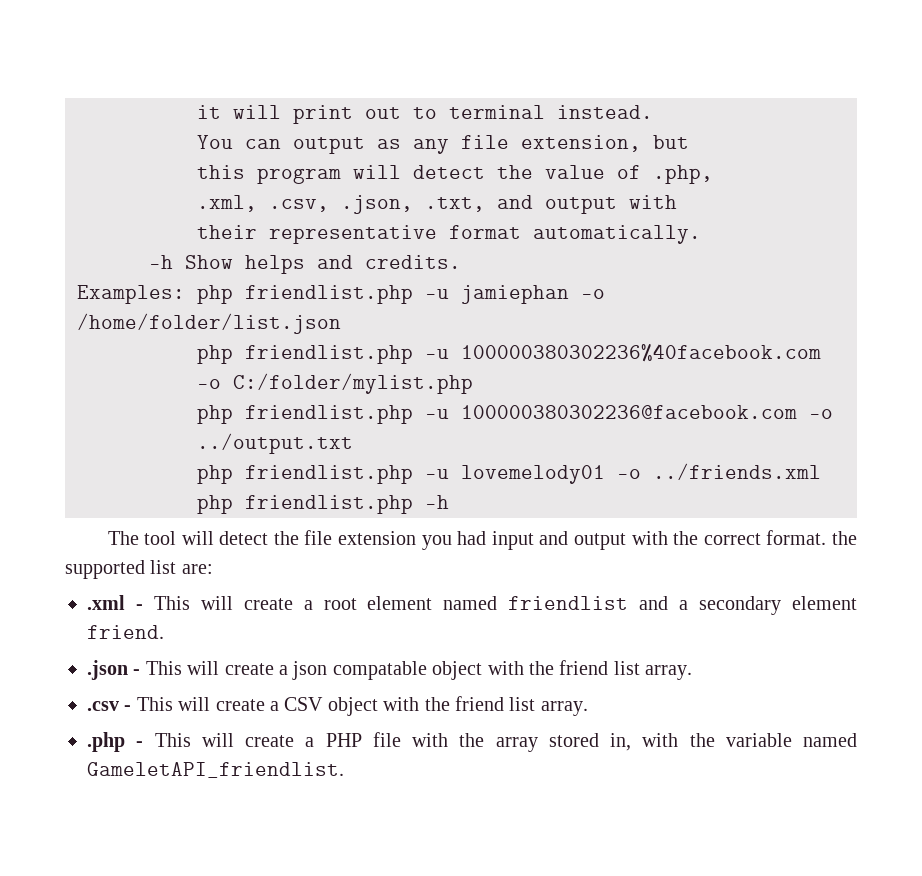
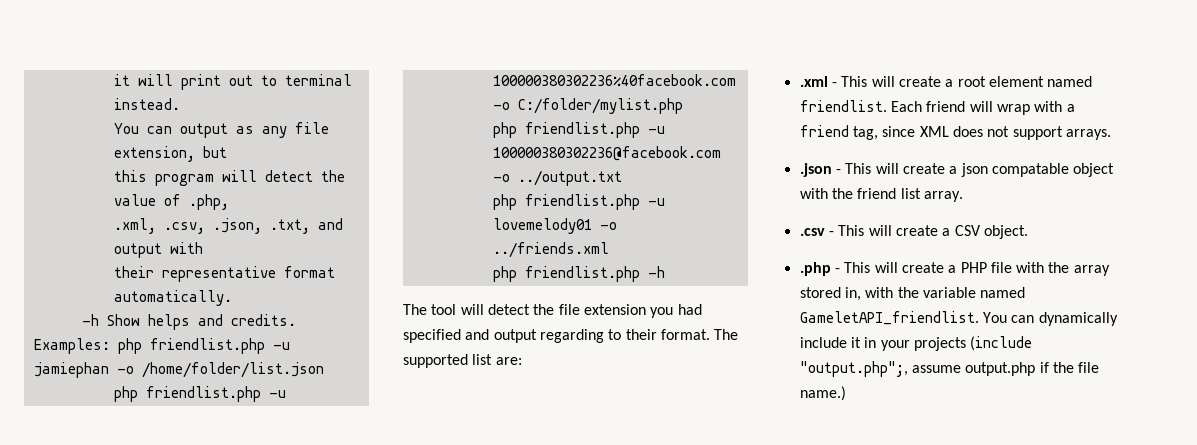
[491,530,857,550] input and output with the correct format. the -> [403,329,739,343] specified and output regarding to their format. The
[508,596,857,615] [87,625,164,639] friendlist and a secondary element friend. -> [799,100,1075,115] [799,125,1111,140] friendlist. Each friend will wrap with a friend tag, since XML does not support arrays.
[327,696,588,716] object with the friend list array. -> [983,225,1028,239] object.
(344, 770) none -> [982,312,1118,326] [799,336,1033,351] [799,361,1100,377] [799,386,846,401] You can dynamically include it in your projects (include "output.php";, assume output.php if the file name.)

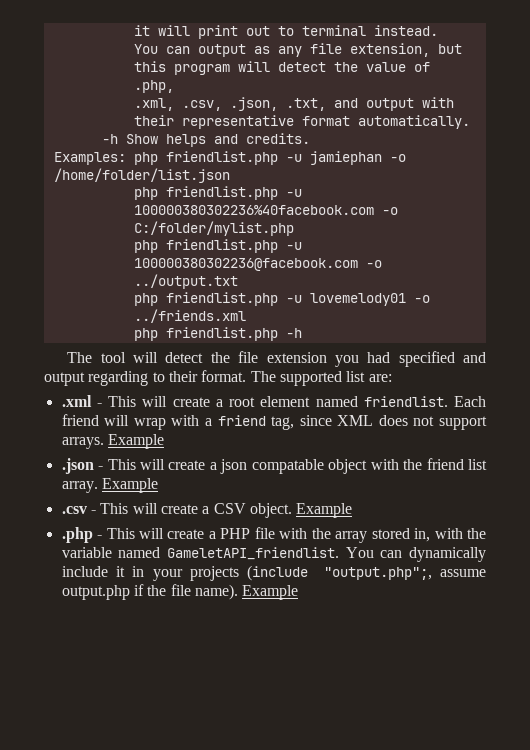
(1111, 134) none -> [107,434,164,449] Example
(963, 196) none -> [101,478,158,493] Example
(1028, 232) none -> [296,503,353,518] Example
[799,386,846,401] name.) -> [194,584,299,600] name). Example

